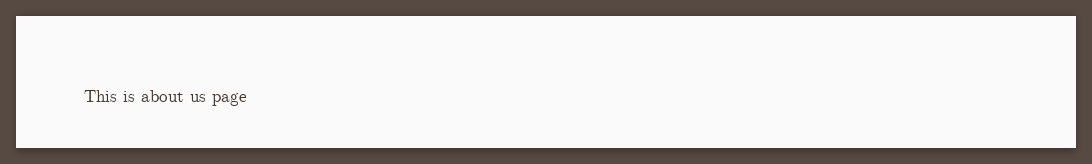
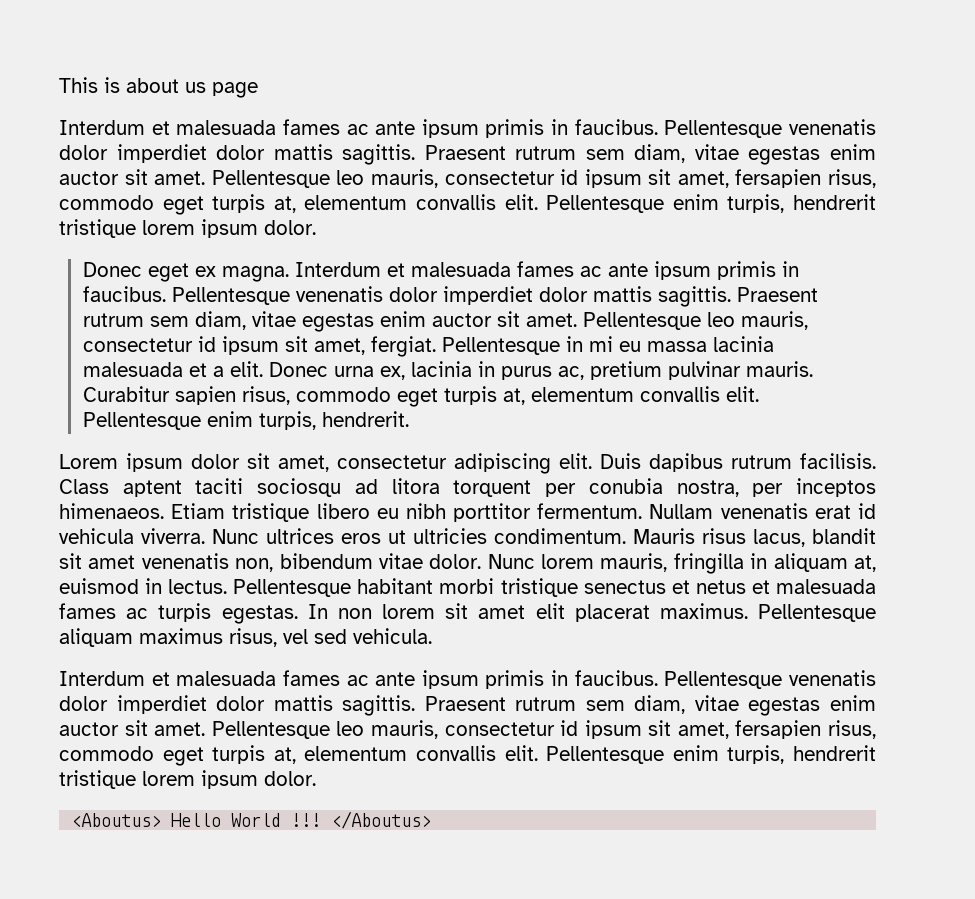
(247, 99) none -> [59,119,876,138] [59,144,876,165] [59,169,877,188] [59,194,877,215] [59,219,316,238] [82,261,799,282] [82,286,818,307] [82,311,808,332] [82,336,774,357] [82,361,813,380] [82,386,759,407] [82,411,409,430] [59,453,876,474] [59,478,877,497] [59,503,876,522] [59,528,876,547] [59,553,876,574] [59,578,877,597] [59,603,876,624] [59,628,432,647] [59,670,876,689] [59,695,876,716] [59,720,877,739] [59,745,877,766] [59,770,316,789] [71,811,432,829] // Interdum et malesuada fames ac ante ipsum primis in faucibus. Pellentesque venenatis dolor imperdiet dolor mattis sagittis. Praesent rutrum sem diam, vitae egestas enim auctor sit amet. Pellentesque leo mauris, consectetur id ipsum sit amet, fersapien risus, commodo eget turpis at, elementum convallis elit. Pellentesque enim turpis, hendrerit tristique lorem ipsum dolor. // Donec eget ex magna. Interdum et malesuada fames ac ante ipsum primis in faucibus. Pellentesque venenatis dolor imperdiet dolor mattis sagittis. Praesent rutrum sem diam, vitae egestas enim auctor sit amet. Pellentesque leo mauris, consectetur id ipsum sit amet, fergiat. Pellentesque in mi eu massa lacinia malesuada et a elit. Donec urna ex, lacinia in purus ac, pretium pulvinar mauris. Curabitur sapien risus, commodo eget turpis at, elementum convallis elit. Pellentesque enim turpis, hendrerit. // Lorem ipsum dolor sit amet, consectetur adipiscing elit. Duis dapibus rutrum facilisis. Class aptent taciti sociosqu ad litora torquent per conubia nostra, per inceptos himenaeos. Etiam tristique libero eu nibh porttitor fermentum. Nullam venenatis erat id vehicula viverra. Nunc ultrices eros ut ultricies condimentum. Mauris risus lacus, blandit sit amet venenatis non, bibendum vitae dolor. Nunc lorem mauris, fringilla in aliquam at, euismod in lectus. Pellentesque habitant morbi tristique senectus et netus et malesuada fames ac turpis egestas. In non lorem sit amet elit placerat maximus. Pellentesque aliquam maximus risus, vel sed vehicula. // Interdum et malesuada fames ac ante ipsum primis in faucibus. Pellentesque venenatis dolor imperdiet dolor mattis sagittis. Praesent rutrum sem diam, vitae egestas enim auctor sit amet. Pellentesque leo mauris, consectetur id ipsum sit amet, fersapien risus, commodo eget turpis at, elementum convallis elit. Pellentesque enim turpis, hendrerit tristique lorem ipsum dolor. // <Aboutus> Hello World !!! </Aboutus>

